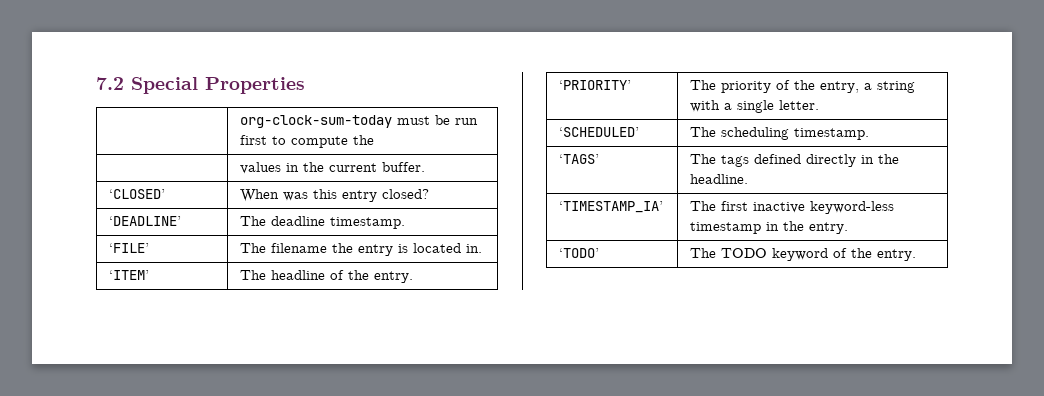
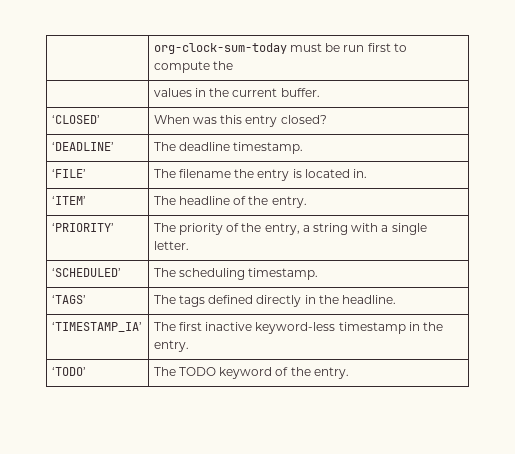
[96,77,305,94] 7.2 Special Properties // -> (153, 48) none

